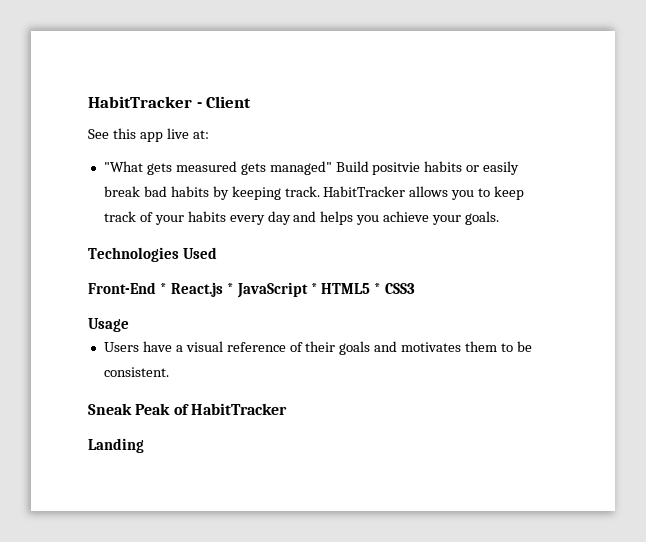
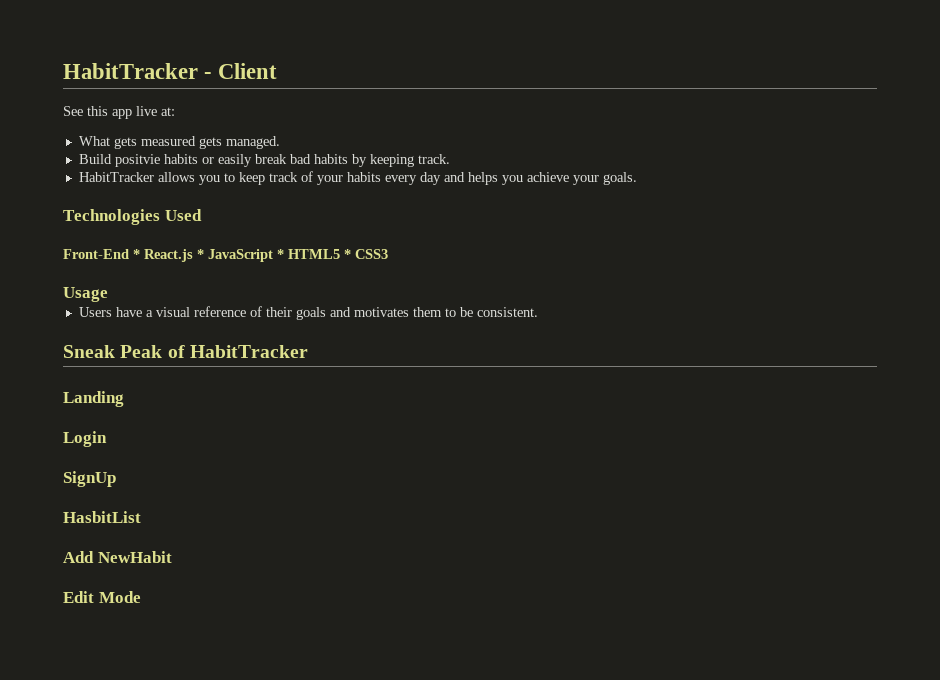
[103,161,143,172] "What -> [78,136,110,146] What
[269,161,332,175] managed" -> [225,136,280,149] managed. //
(320, 191) none -> (450, 159) //
(144, 445) none -> [63,431,107,447] [63,471,116,487] [63,511,141,523] [63,551,172,563] [63,591,141,603] // Login // SignUp // HasbitList // Add NewHabit // Edit Mode

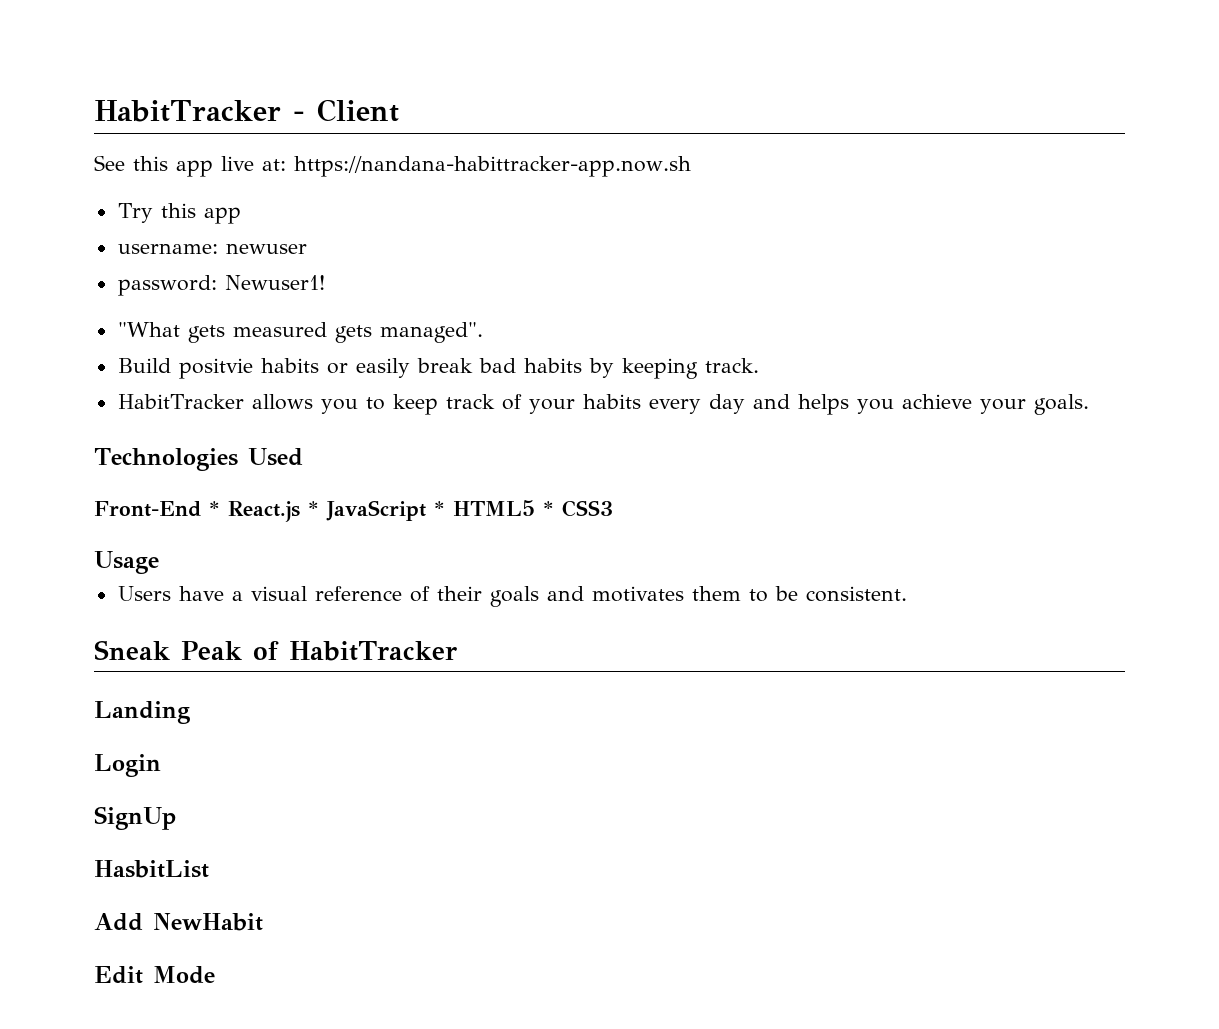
[78,136,110,146] // What -> [294,156,691,177] [117,203,241,224] [117,243,307,254] [117,275,325,296] [117,322,180,337] https://nandana-habittracker-app.now.sh // Try this app // username: newuser // password: Newuser1! // "What
[225,136,280,149] managed. -> [379,322,483,343] managed".

